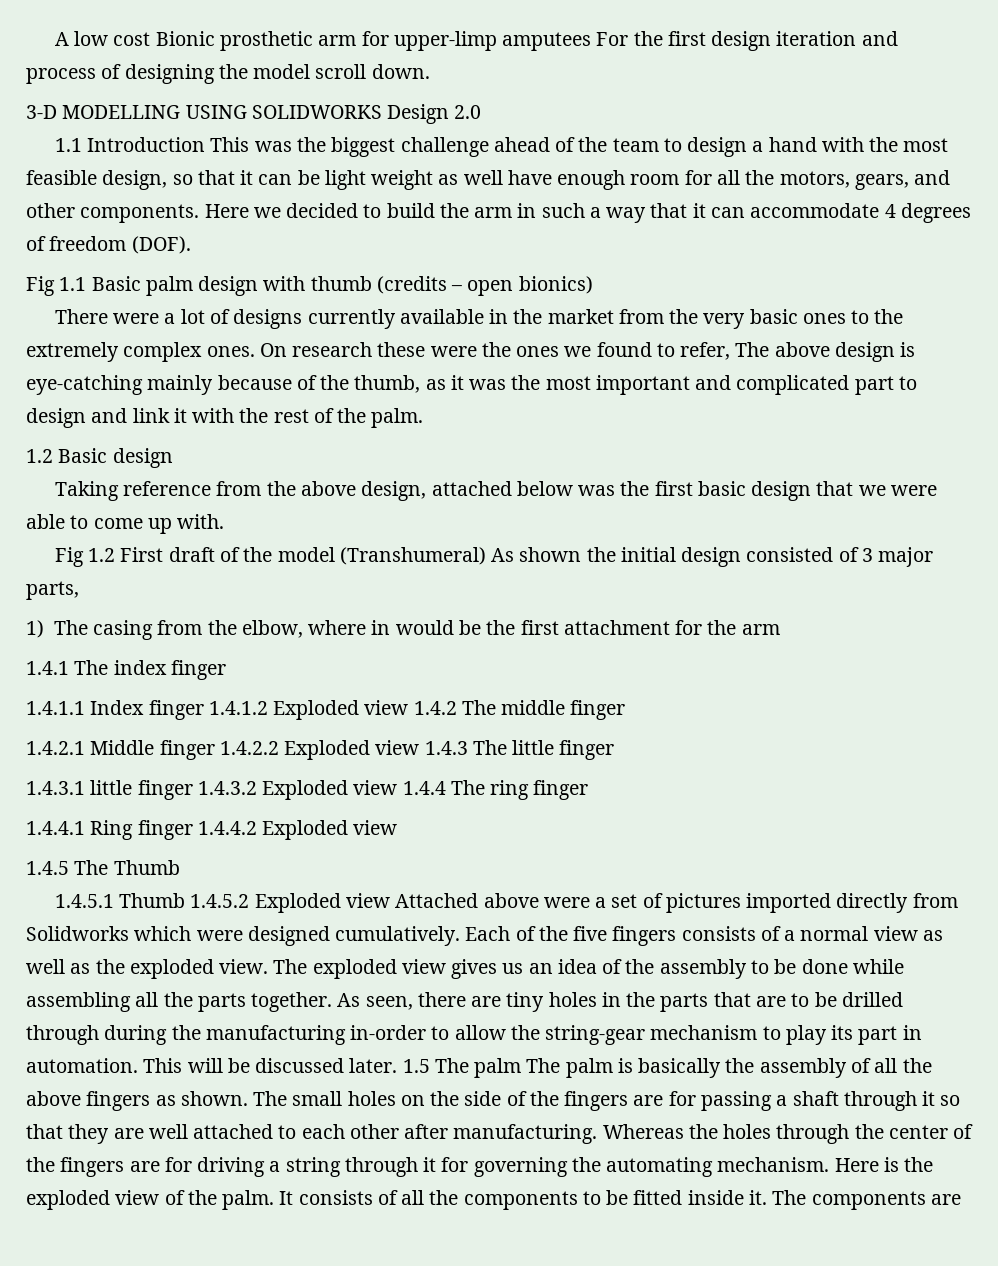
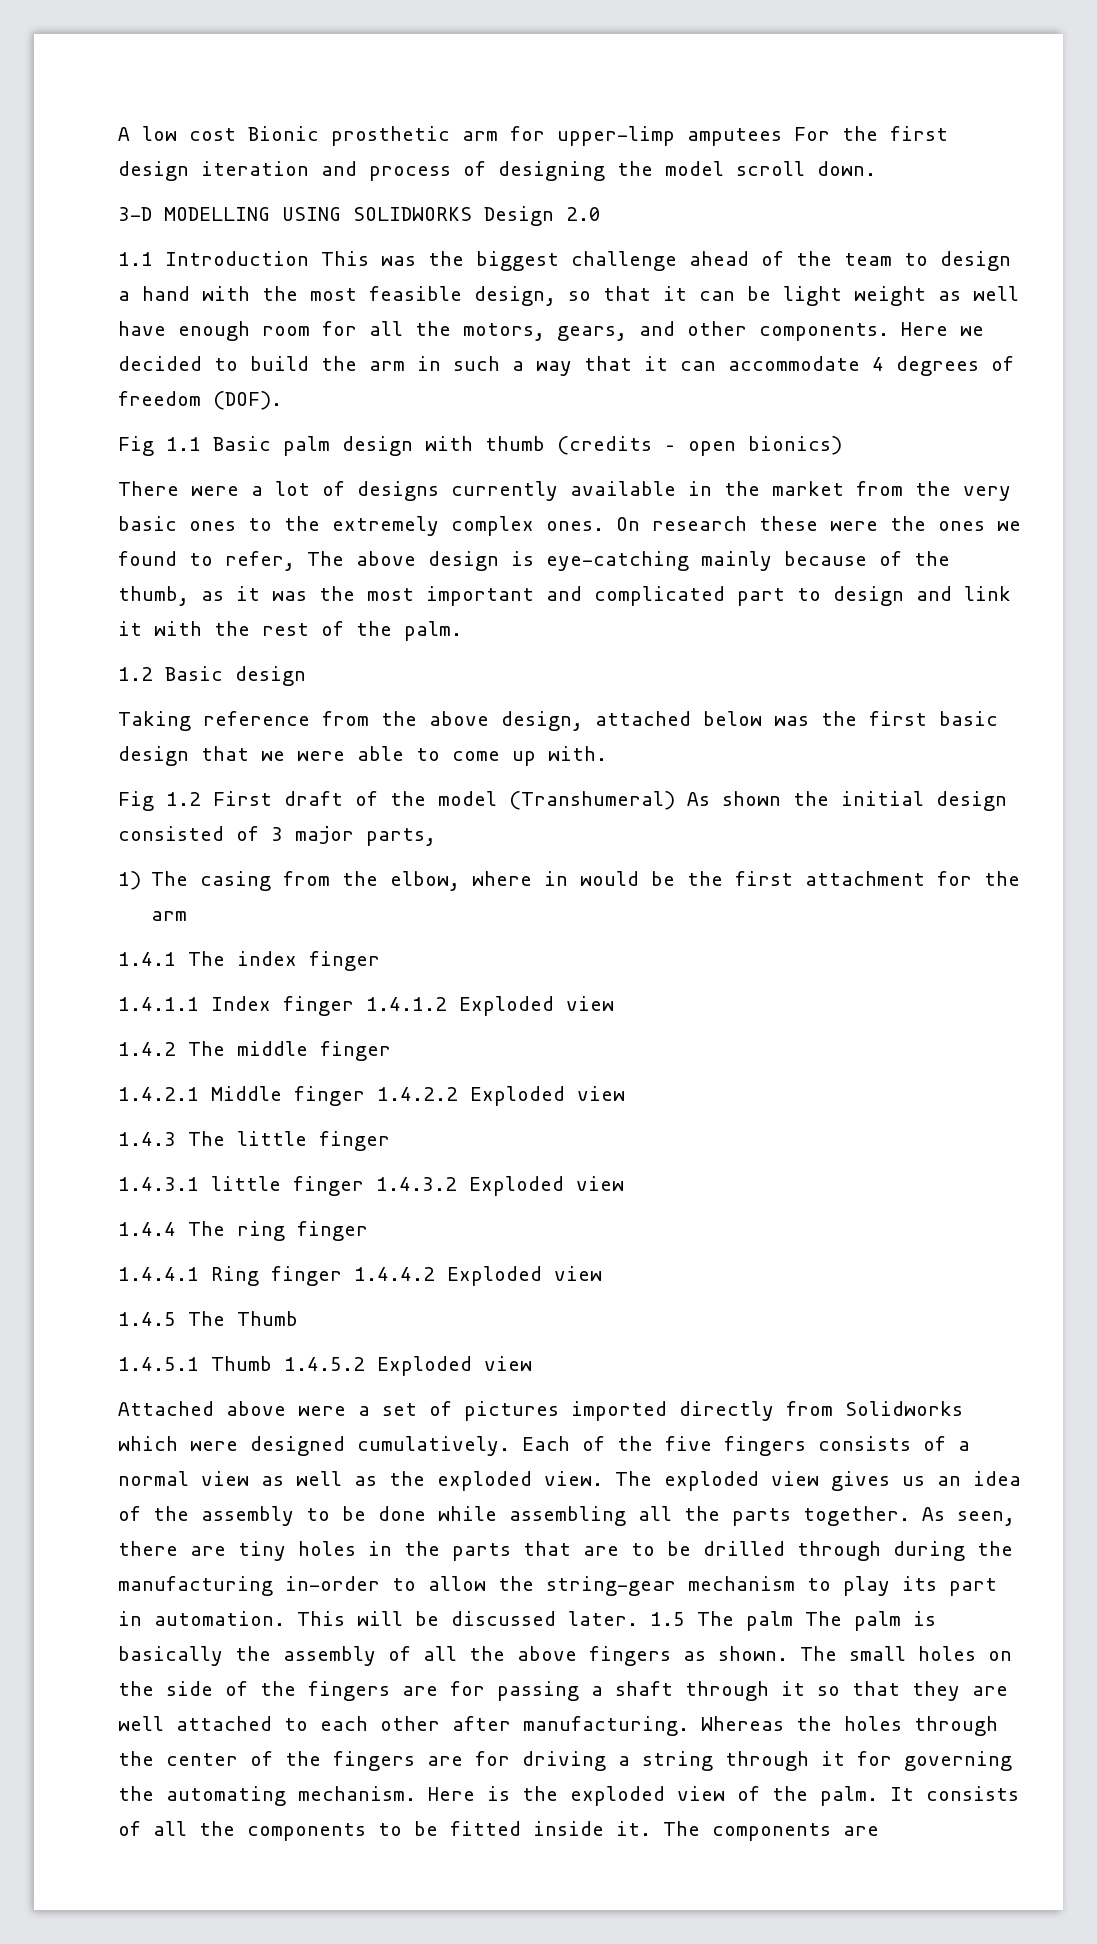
(409, 707) none -> (614, 1003) //
(420, 747) none -> (625, 1093) //
(398, 787) none -> (624, 1183) //
(390, 900) none -> (532, 1363) //

